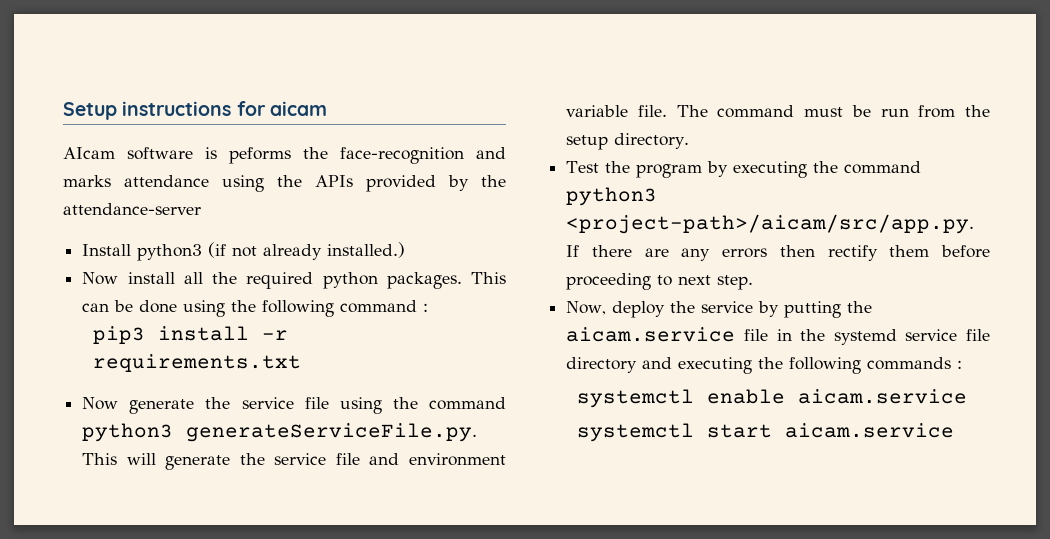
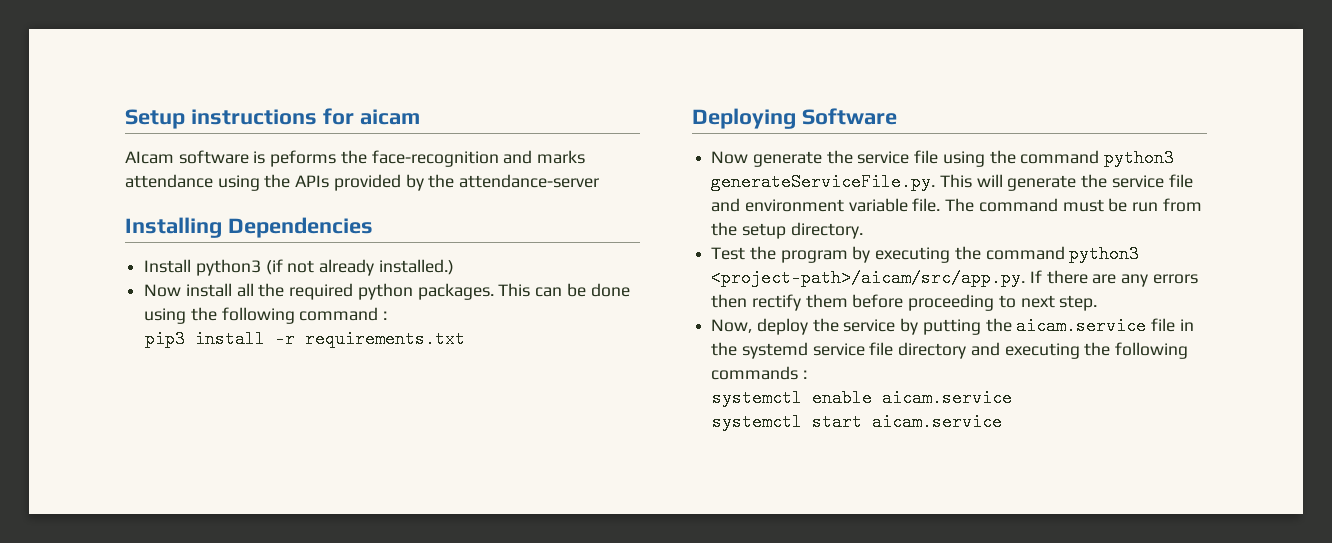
(201, 209) none -> [125,217,373,238] // Installing Dependencies
(301, 363) none -> [692,108,897,129] // Deploying Software

